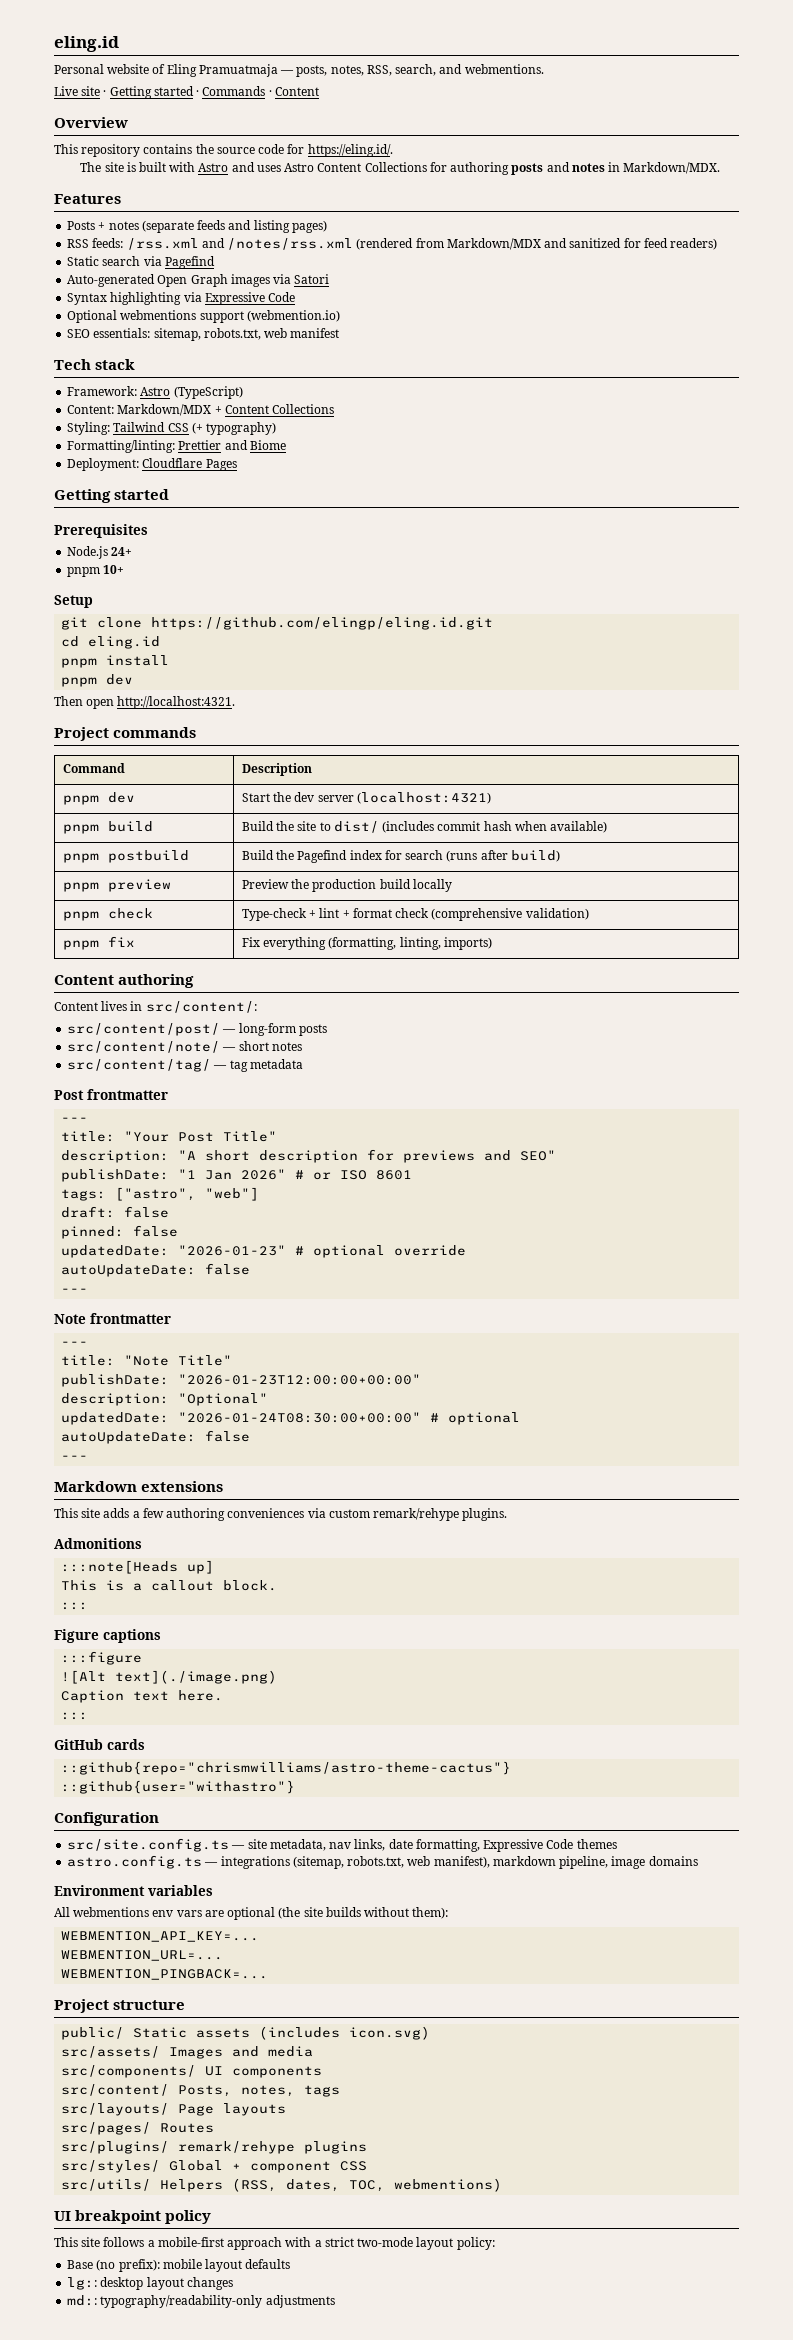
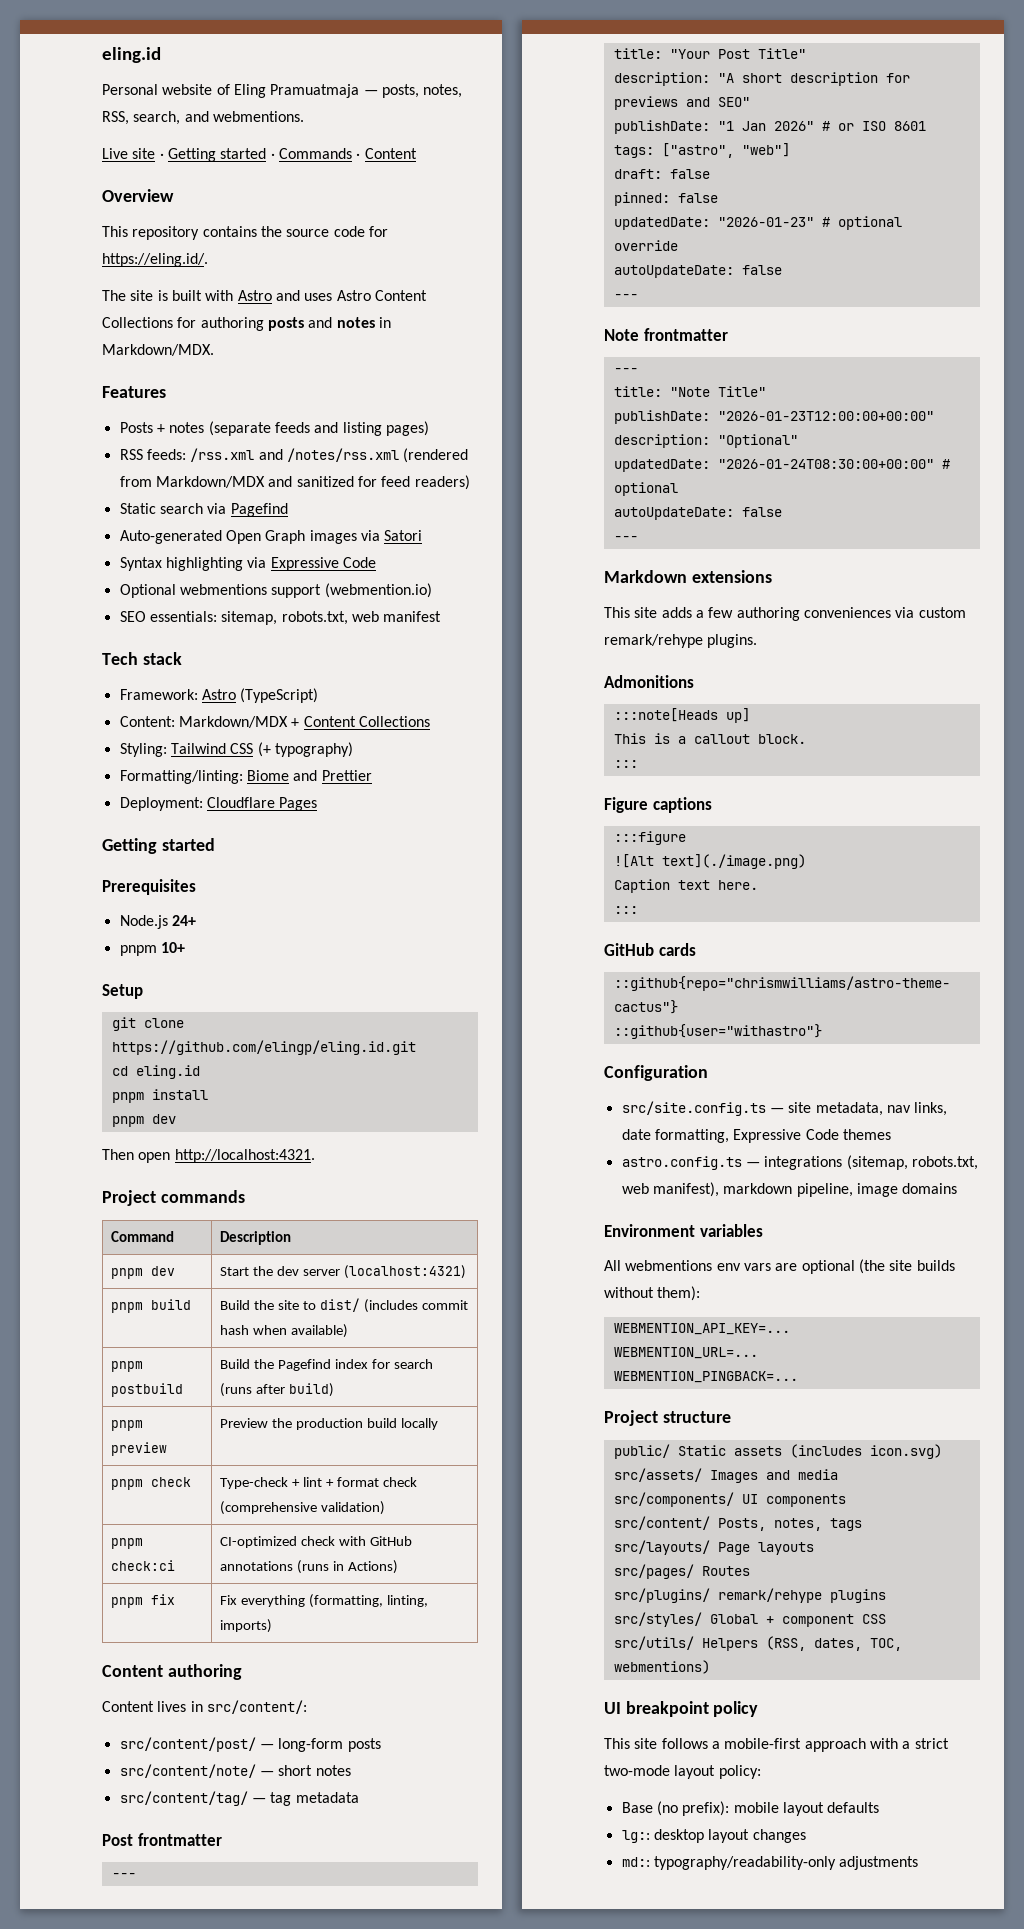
(176, 446) none -> [246,770,318,781] Biome and
[224,440,286,450] and Biome -> (372, 775) none
(589, 914) none -> [111,1538,144,1549] [111,1560,176,1571] [220,1536,413,1548] [220,1560,399,1574] // pnpm check:ci | CI-optimized check with GitHub annotations (runs in Actions)

